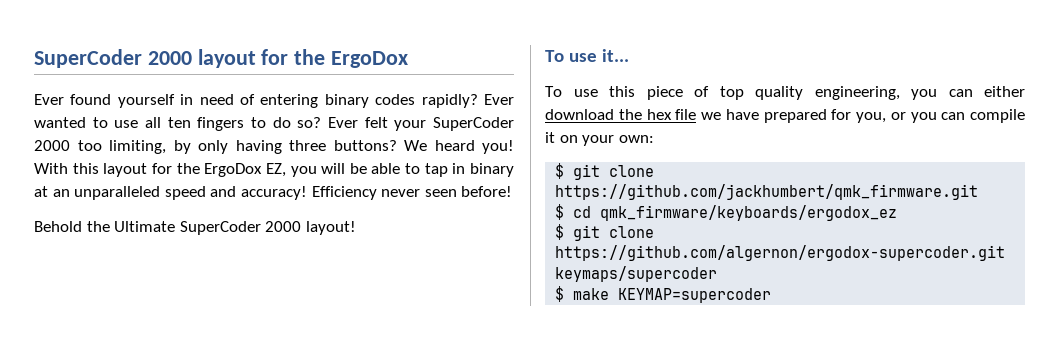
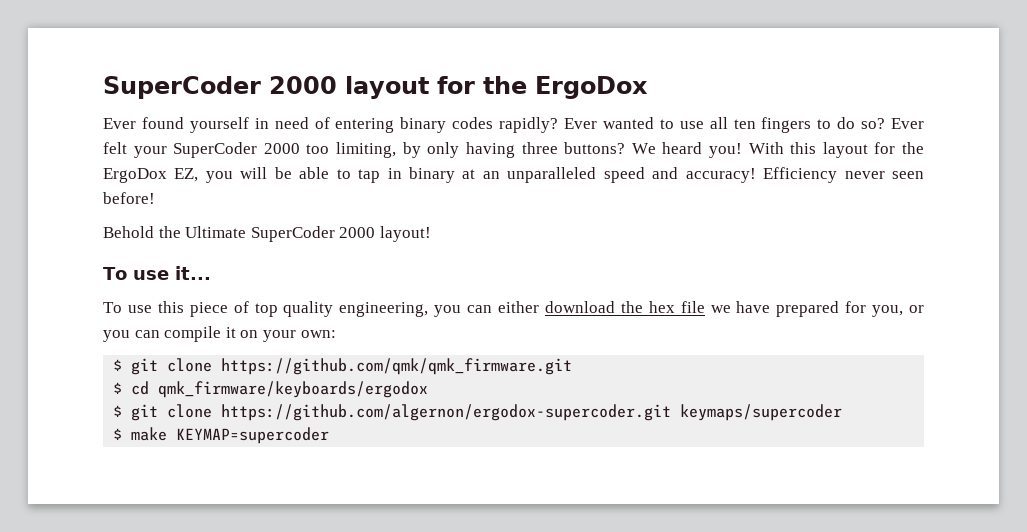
[555,184,979,200] https://github.com/jackhumbert/qmk_firmware.git -> [221,358,573,375] https://github.com/qmk/qmk_firmware.git
[600,205,898,221] qmk_firmware/keyboards/ergodox_ez -> [158,381,429,398] qmk_firmware/keyboards/ergodox

